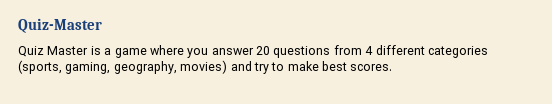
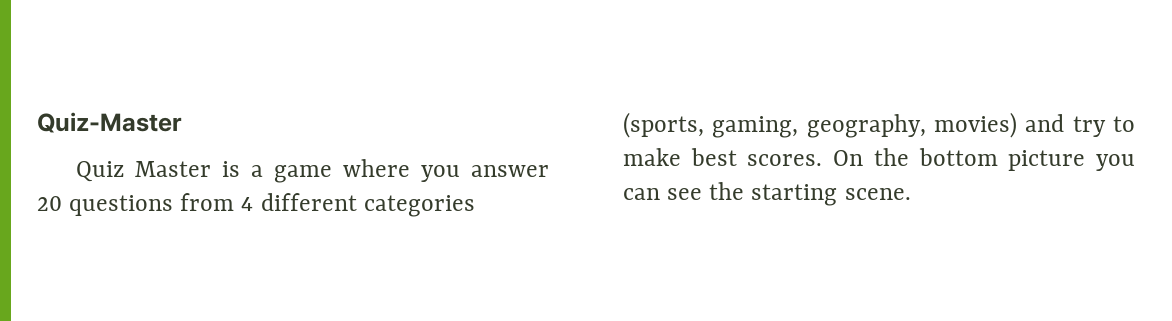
(393, 67) none -> [833,148,1135,171] [623,182,911,206] On the bottom picture you can see the starting scene.

